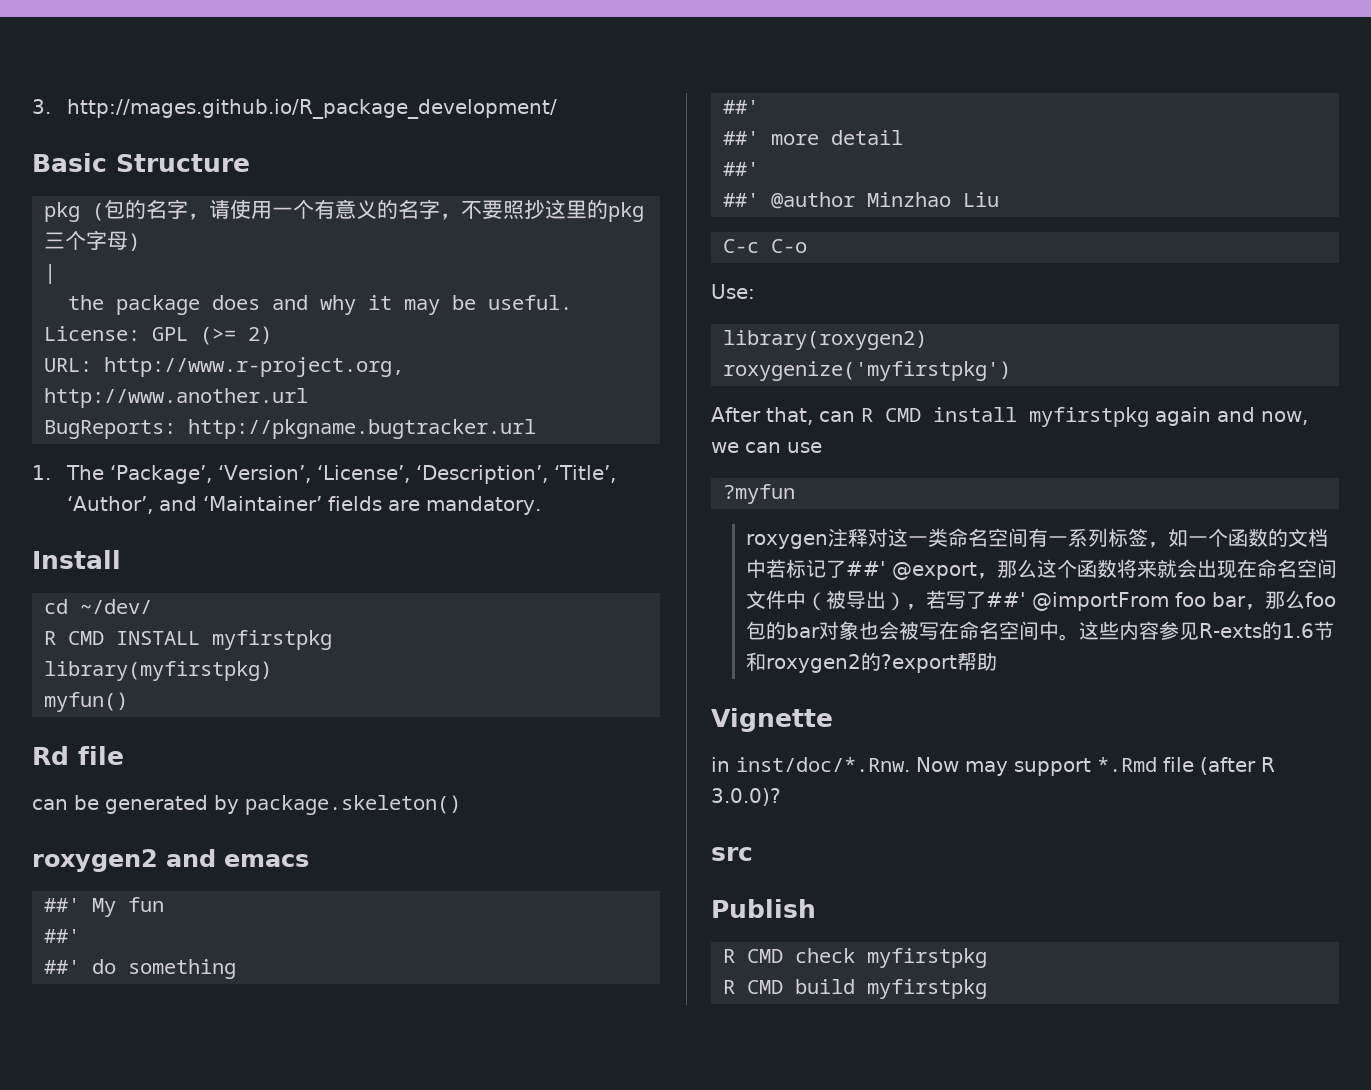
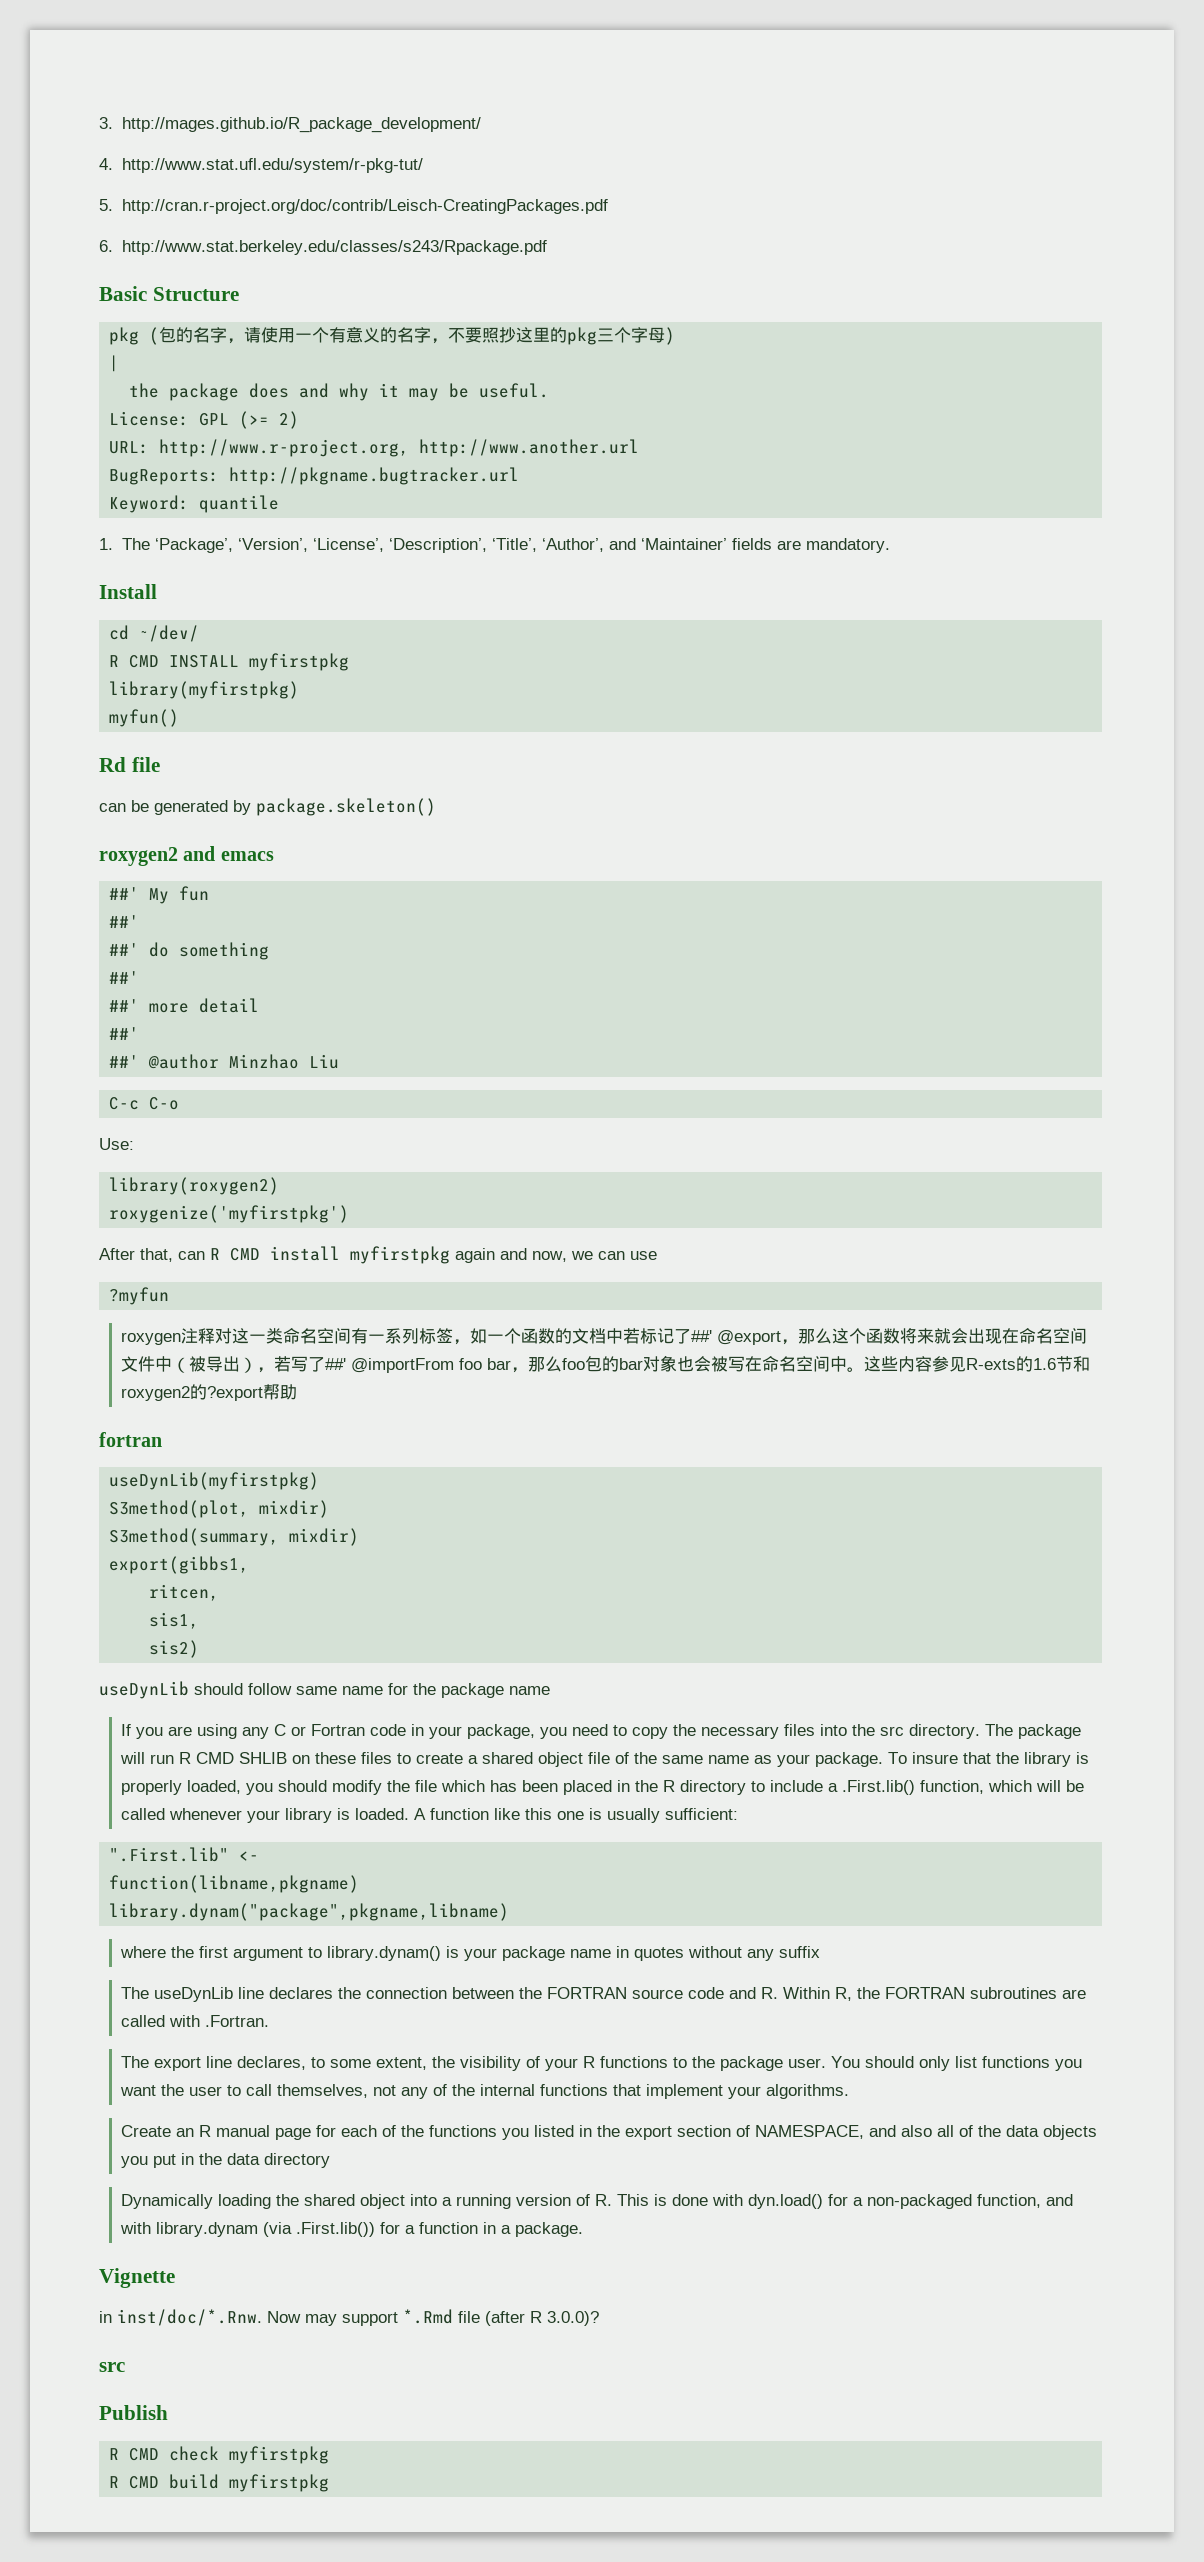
(557, 109) none -> [99,158,423,173] [99,199,608,214] [99,240,547,255] // 4. http://www.stat.ufl.edu/system/r-pkg-tut/ // 5. http://cran.r-project.org/doc/contrib/Leisch-CreatingPackages.pdf // 6. http://www.stat.berkeley.edu/classes/s243/Rpackage.pdf
(536, 429) none -> [109,495,280,513] // Keyword: quantile
(997, 661) none -> [99,1432,162,1447] [109,1472,320,1490] [109,1500,330,1518] [109,1528,360,1546] [109,1556,250,1574] [149,1584,220,1601] [149,1612,200,1629] [149,1640,200,1658] [99,1681,550,1699] [120,1724,1081,1739] [119,1752,1089,1767] [120,1780,1084,1795] [120,1808,738,1823] [109,1847,260,1862] [109,1875,360,1893] [109,1903,510,1921] [119,1946,820,1961] [120,1987,1086,2002] [120,2015,269,2027] [120,2056,1082,2071] [119,2084,849,2099] [120,2125,1097,2140] [120,2153,330,2168] [120,2194,1073,2209] [119,2222,583,2237] // fortran // useDynLib(myfirstpkg) // S3method(plot, mixdir) // S3method(summary, mixdir) // export(gibbs1, // ritcen, // sis1, // sis2) // useDynLib should follow same name for the package name // If you are using any C or Fortran code in your package, you need to copy the necessary files into the src directory. The package will run R CMD SHLIB on these files to create a shared object file of the same name as your package. To insure that the library is properly loaded, you should modify the file which has been placed in the R directory to include a .First.lib() function, which will be called whenever your library is loaded. A function like this one is usually sufficient: // ".First.lib" <- // function(libname,pkgname) // library.dynam("package",pkgname,libname) // where the first argument to library.dynam() is your package name in quotes without any suffix // The useDynLib line declares the connection between the FORTRAN source code and R. Within R, the FORTRAN subroutines are called with .Fortran. // The export line declares, to some extent, the visibility of your R functions to the package user. You should only list functions you want the user to call themselves, not any of the internal functions that implement your algorithms. // Create an R manual page for each of the functions you listed in the export section of NAMESPACE, and also all of the data objects you put in the data directory // Dynamically loading the shared object into a running version of R. This is done with dyn.load() for a non-packaged function, and with library.dynam (via .First.lib()) for a function in a package.

